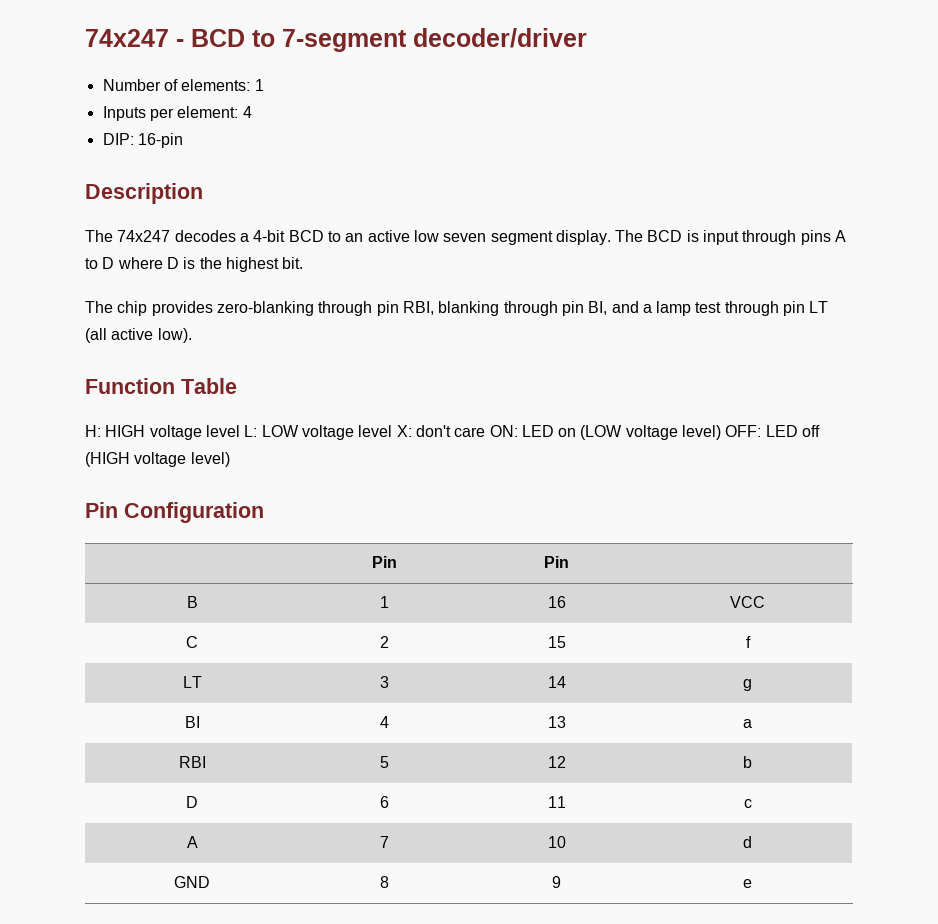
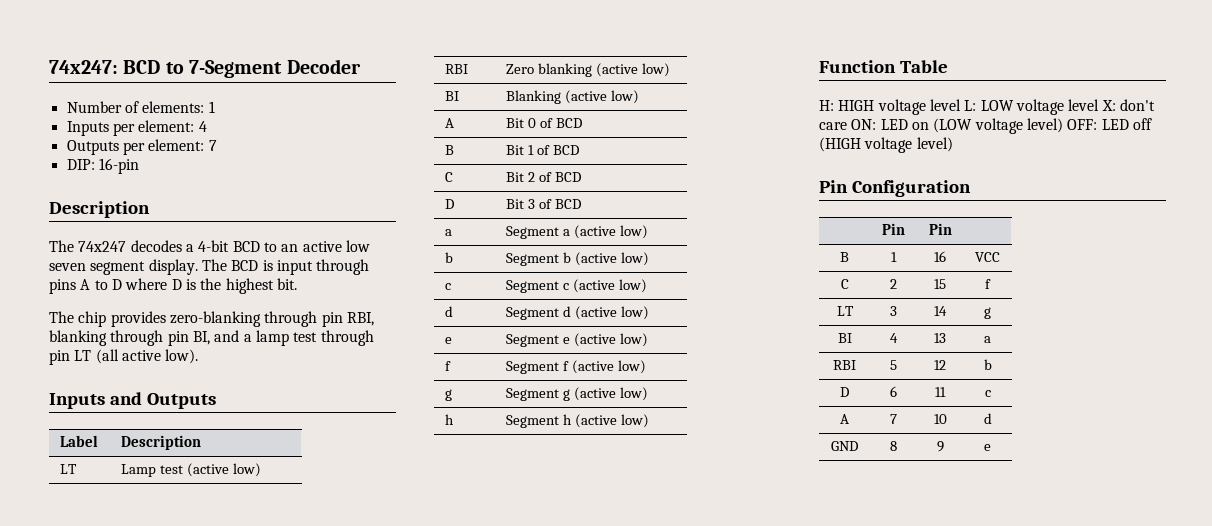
[85,28,587,52] 74x247 - BCD to 7-segment decoder/driver -> [49,59,361,78] 74x247: BCD to 7-Segment Decoder
(252, 112) none -> [66,139,217,155] // Outputs per element: 7
(192, 335) none -> [49,392,216,409] [60,435,99,447] [121,435,202,450] [60,464,78,474] [121,463,262,477] [445,64,469,74] [506,63,671,77] [445,91,460,101] [506,90,640,104] [445,118,455,128] [506,118,583,128] [445,145,455,155] [506,145,580,155] [445,172,454,182] [506,172,582,182] [445,199,455,209] [506,199,582,209] [445,229,453,236] [506,225,649,239] [445,252,454,263] [506,252,650,266] [445,283,452,290] [506,279,648,293] [445,306,454,317] [506,306,650,320] [445,337,453,344] [506,333,649,347] [445,361,452,371] [506,360,647,374] [445,389,453,401] [506,387,649,401] [445,414,455,425] [506,414,650,428] // Inputs and Outputs // Label | Description // LT | Lamp test (active low) // RBI | Zero blanking (active low) // BI | Blanking (active low) // A | Bit 0 of BCD // B | Bit 1 of BCD // C | Bit 2 of BCD // D | Bit 3 of BCD // a | Segment a (active low) // b | Segment b (active low) // c | Segment c (active low) // d | Segment d (active low) // e | Segment e (active low) // f | Segment f (active low) // g | Segment g (active low) // h | Segment h (active low)

